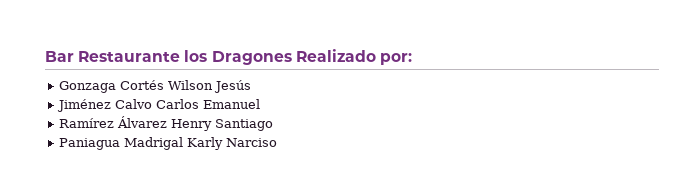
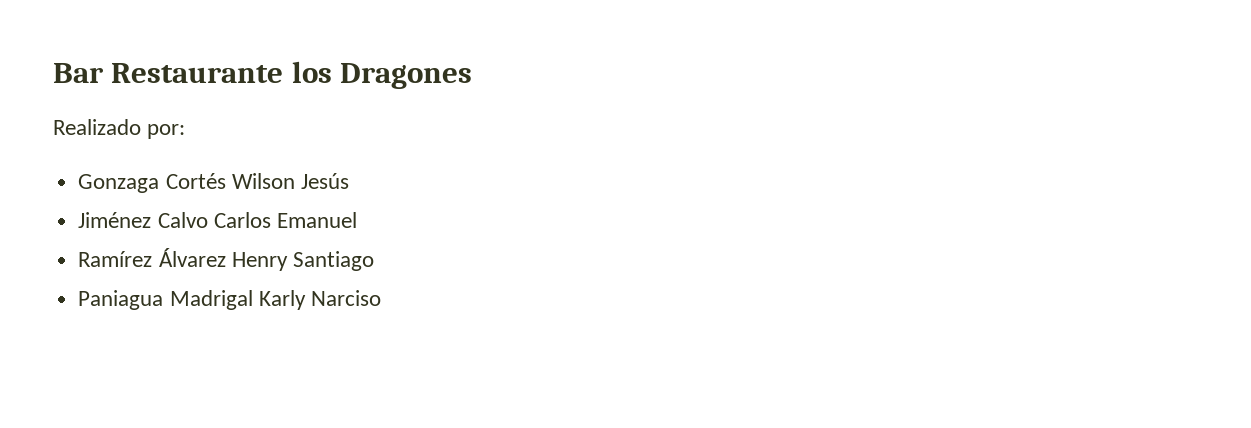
(292, 58) none -> (473, 76) //

